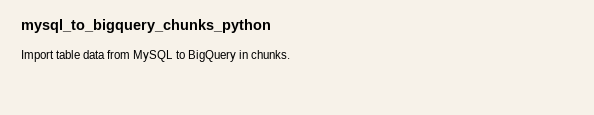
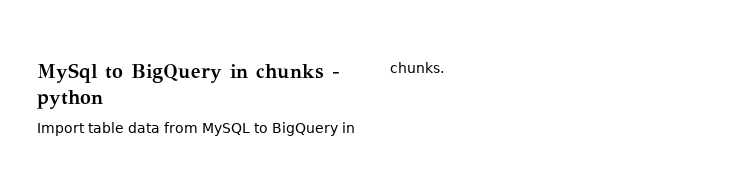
[21,19,271,33] mysql_to_bigquery_chunks_python -> [37,63,340,83] [37,90,103,109] MySql to BigQuery in chunks - python

